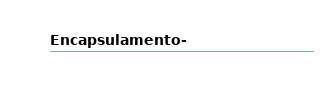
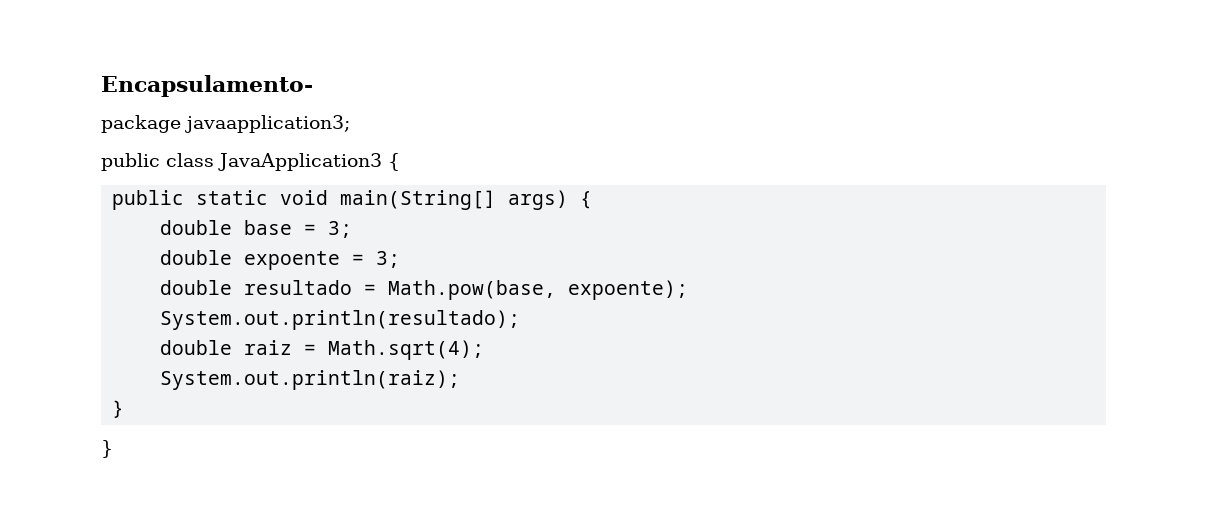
(187, 41) none -> [101,115,350,133] [101,153,400,171] [112,190,593,210] [160,220,353,238] [160,250,401,270] [160,280,689,300] [160,310,521,330] [160,340,485,360] [160,370,461,390] [112,400,125,418] [101,440,113,458] // package javaapplication3; // public class JavaApplication3 { // public static void main(String[] args) { // double base = 3; // double expoente = 3; // double resultado = Math.pow(base, expoente); // System.out.println(resultado); // double raiz = Math.sqrt(4); // System.out.println(raiz); // } // }

